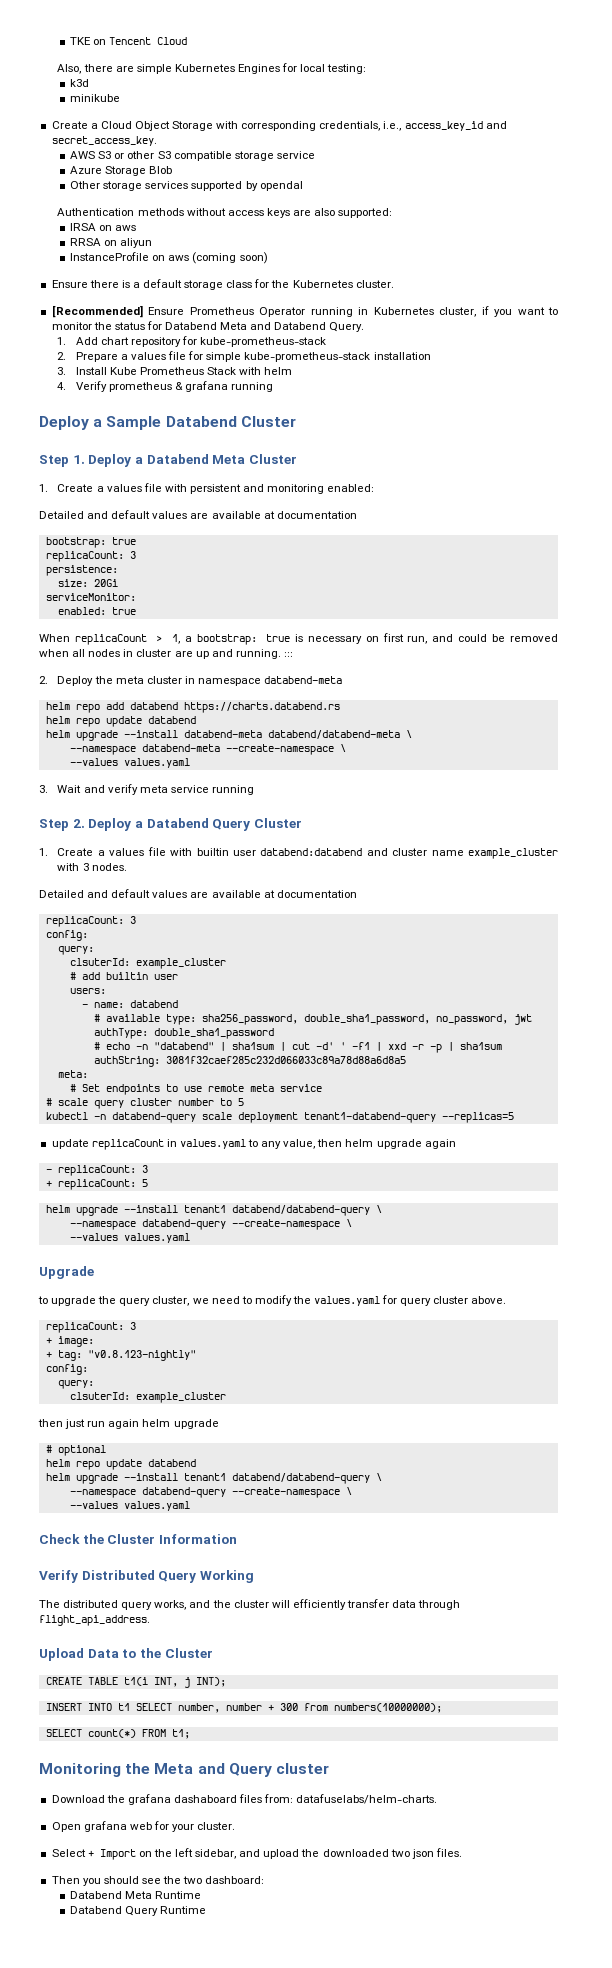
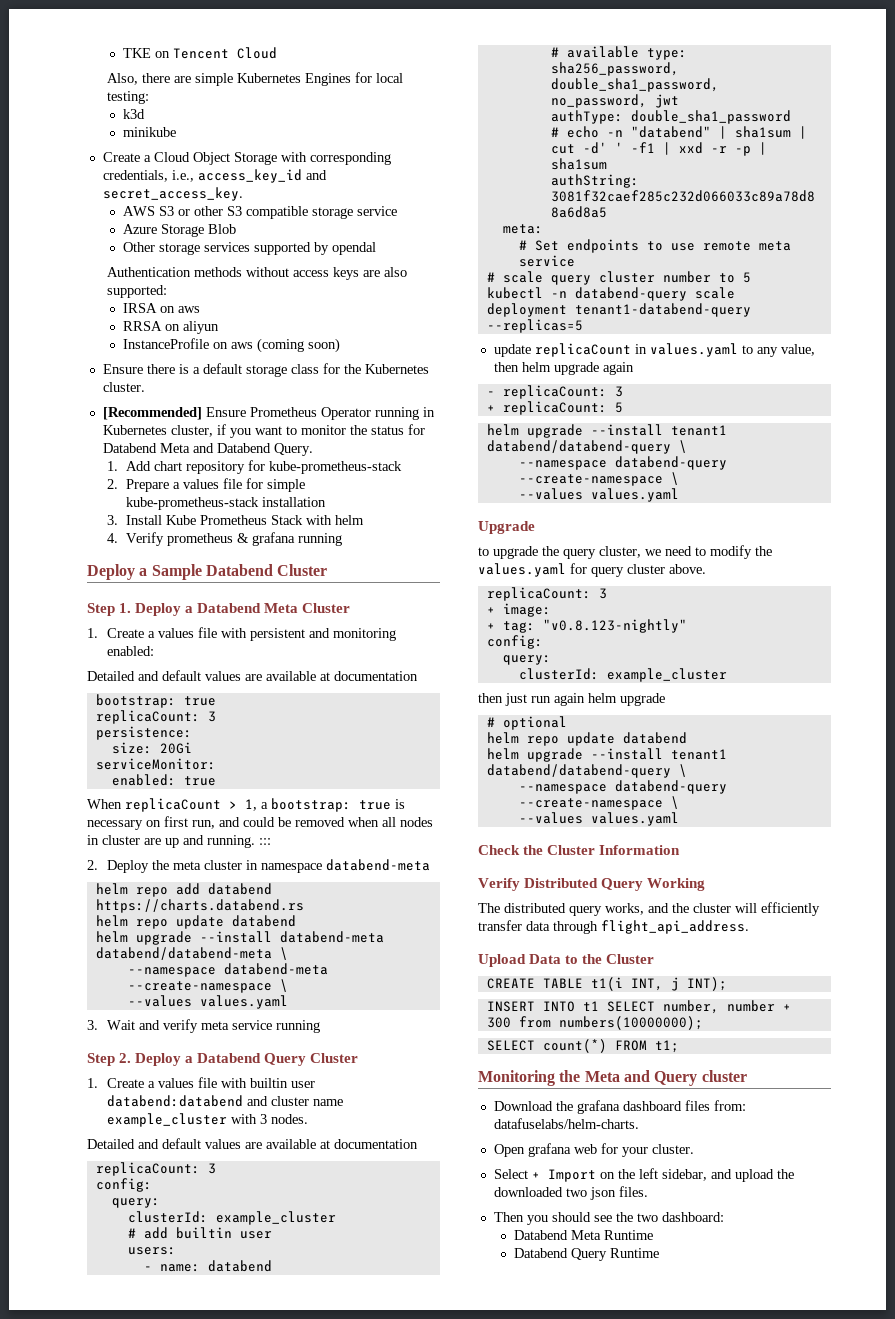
[69,958,130,966] clsuterId: -> [127,1211,208,1223] clusterId:
[69,1392,130,1400] clsuterId: -> [518,668,599,680] clusterId:
[173,1795,237,1803] dashaboard -> [622,1101,682,1111] dashboard

